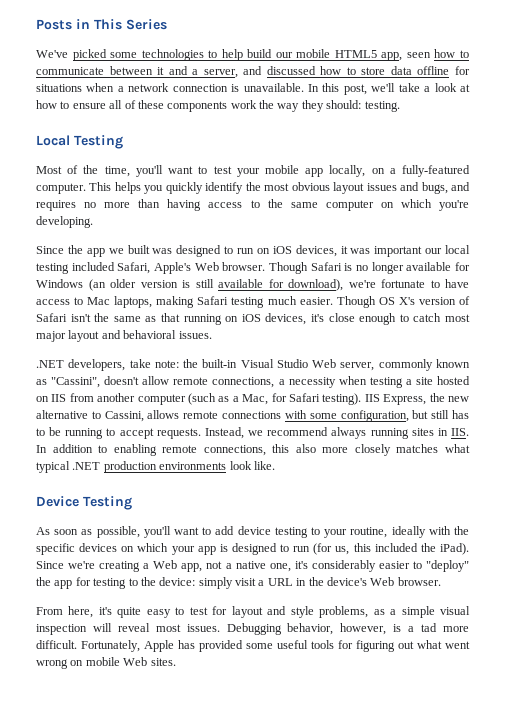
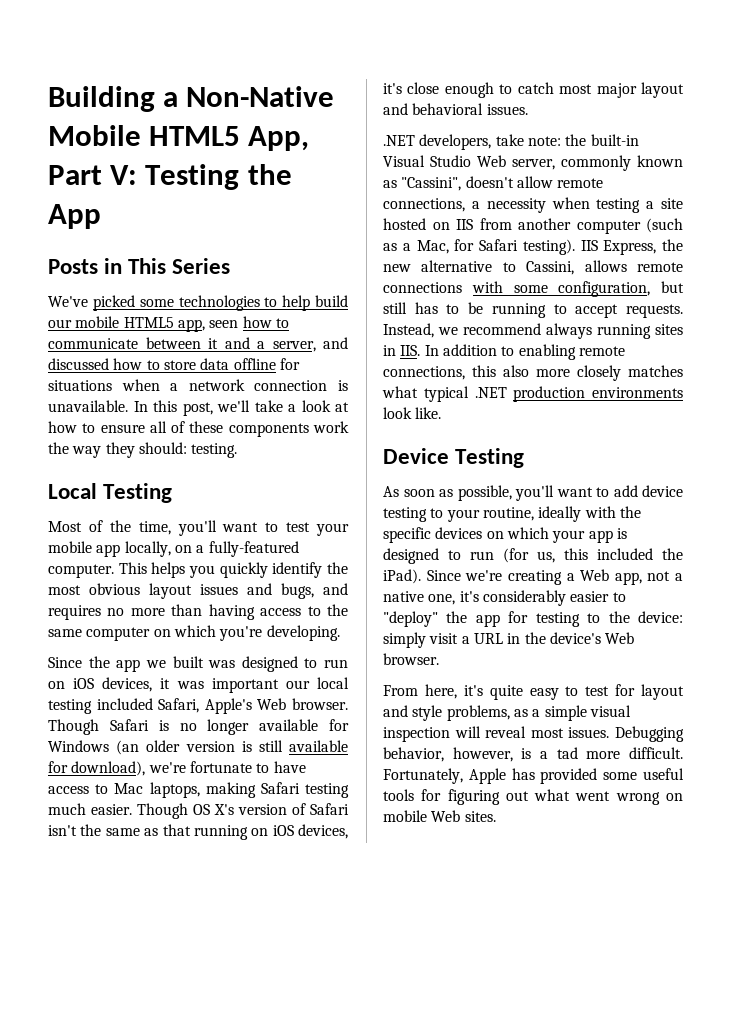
(36, 24) none -> [48,86,335,112] [48,125,310,151] [48,164,292,190] [48,204,101,229] Building a Non-Native Mobile HTML5 App, Part V: Testing the App //

